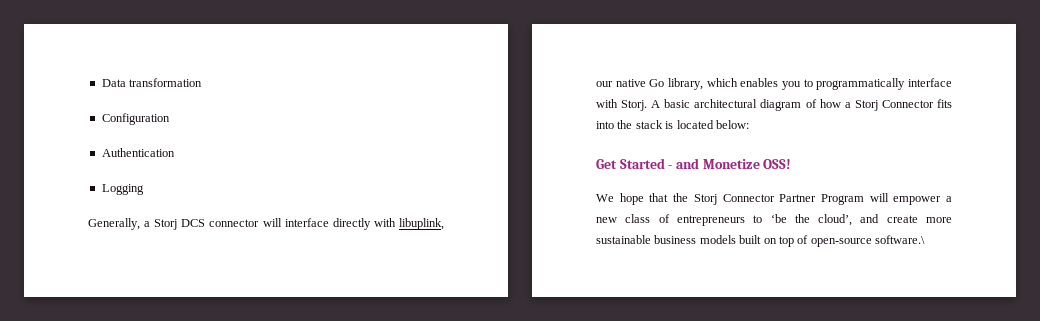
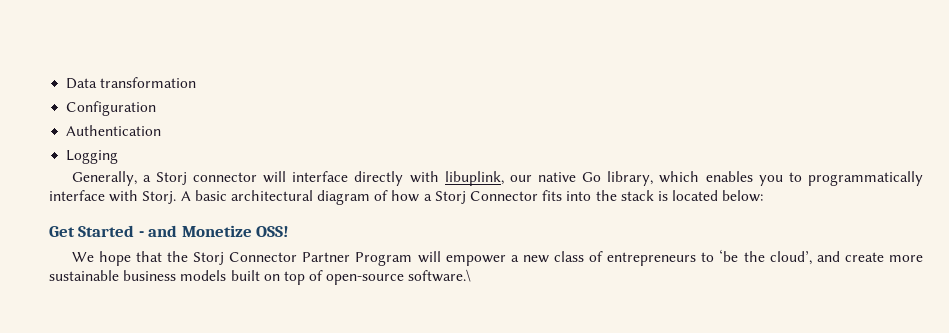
[181,219,206,227] DCS -> (187, 178) none

